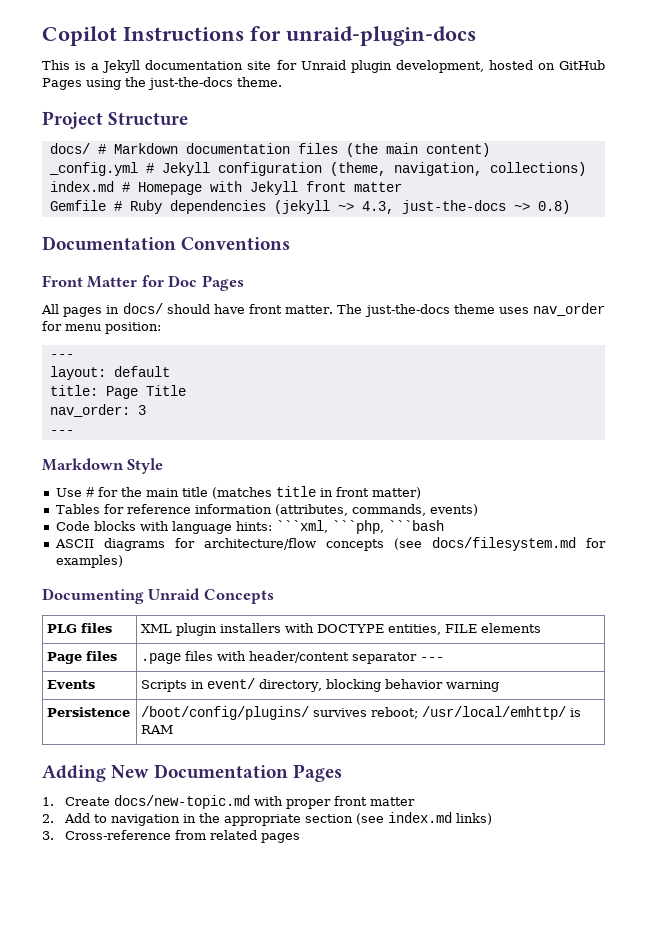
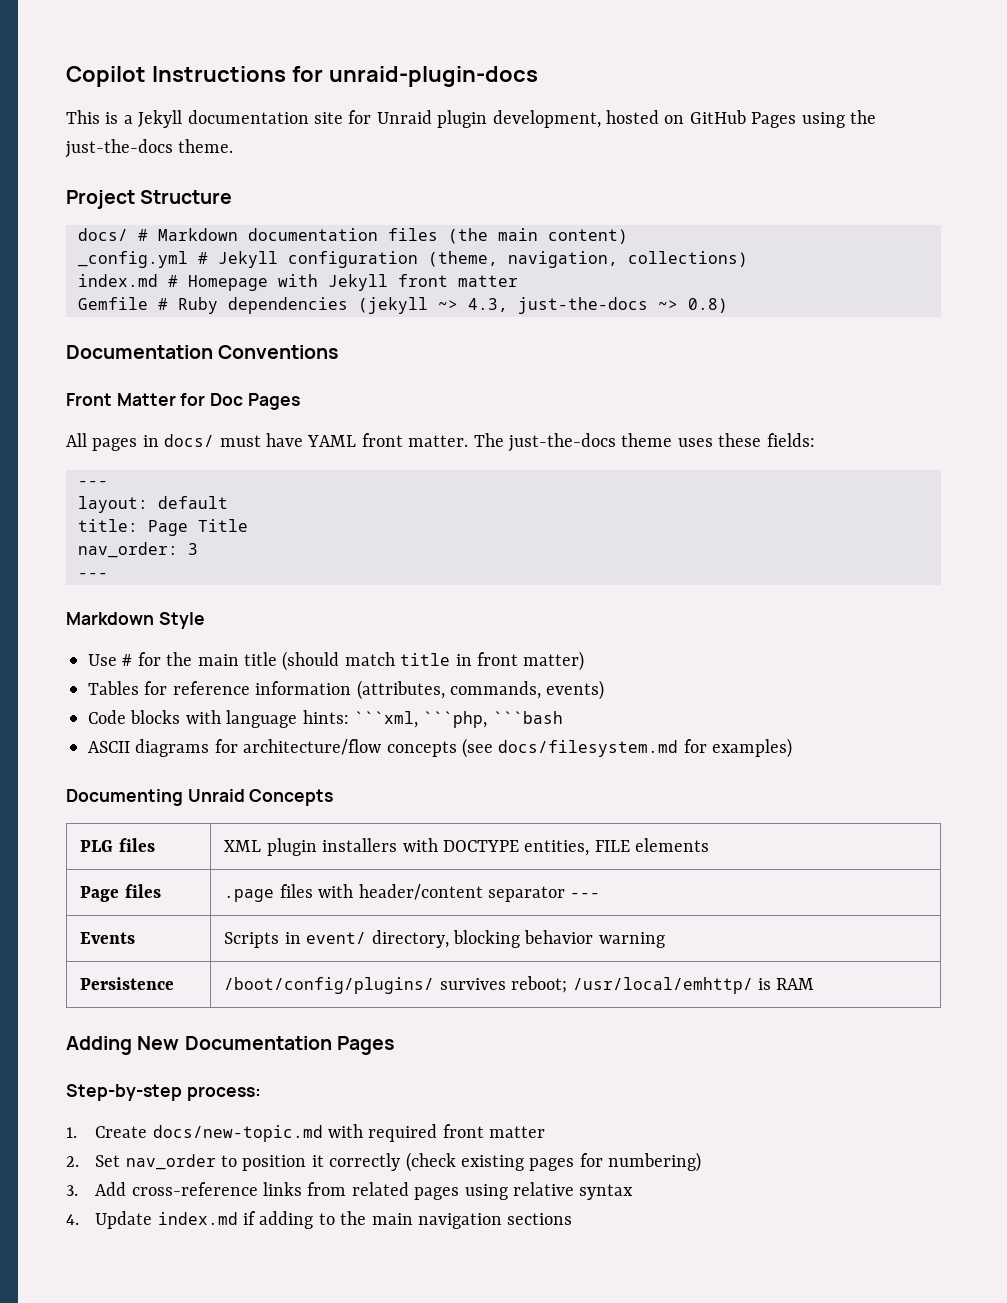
[166,304,245,314] should have -> [219,433,357,447] must have YAML
[533,303,605,316] [42,321,161,334] nav_order for menu position: -> [718,433,815,447] these fields:
[211,487,272,499] (matches -> [282,651,395,671] (should match
(343, 773) none -> [66,1084,261,1101] // Step-by-step process:
[286,799,332,809] proper -> [368,1124,438,1142] required
[64,812,493,826] [42,830,301,843] Add to navigation in the appropriate section (see index.md links) // 3. Cross-reference from related pages -> [95,1152,702,1172] [66,1182,634,1200] [66,1211,573,1229] Set nav_order to position it correctly (check existing pages for numbering) // 3. Add cross-reference links from related pages using relative syntax // 4. Update index.md if adding to the main navigation sections

